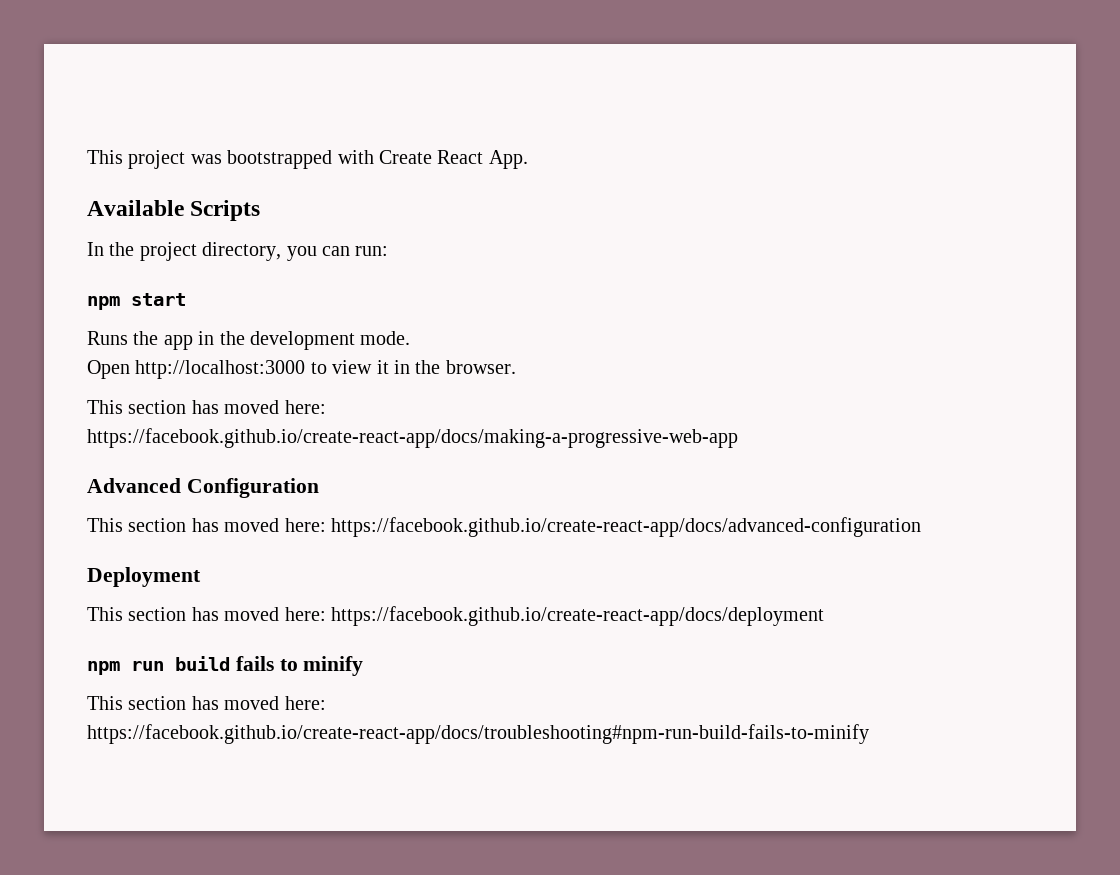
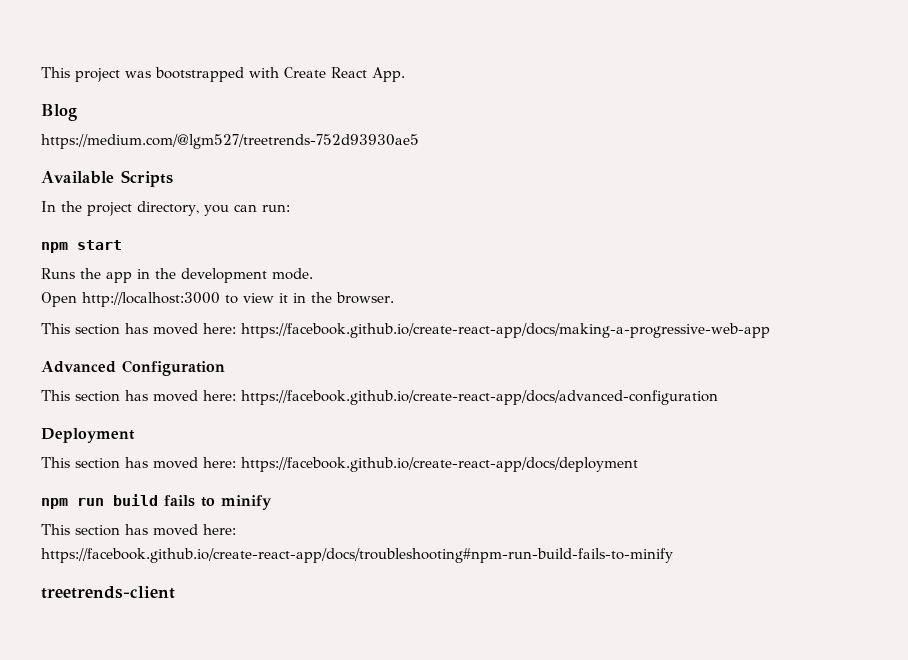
(528, 159) none -> [41,104,77,121] [41,134,419,149] // Blog // https://medium.com/@lgm527/treetrends-752d93930ae5
(869, 734) none -> [41,586,175,599] // treetrends-client

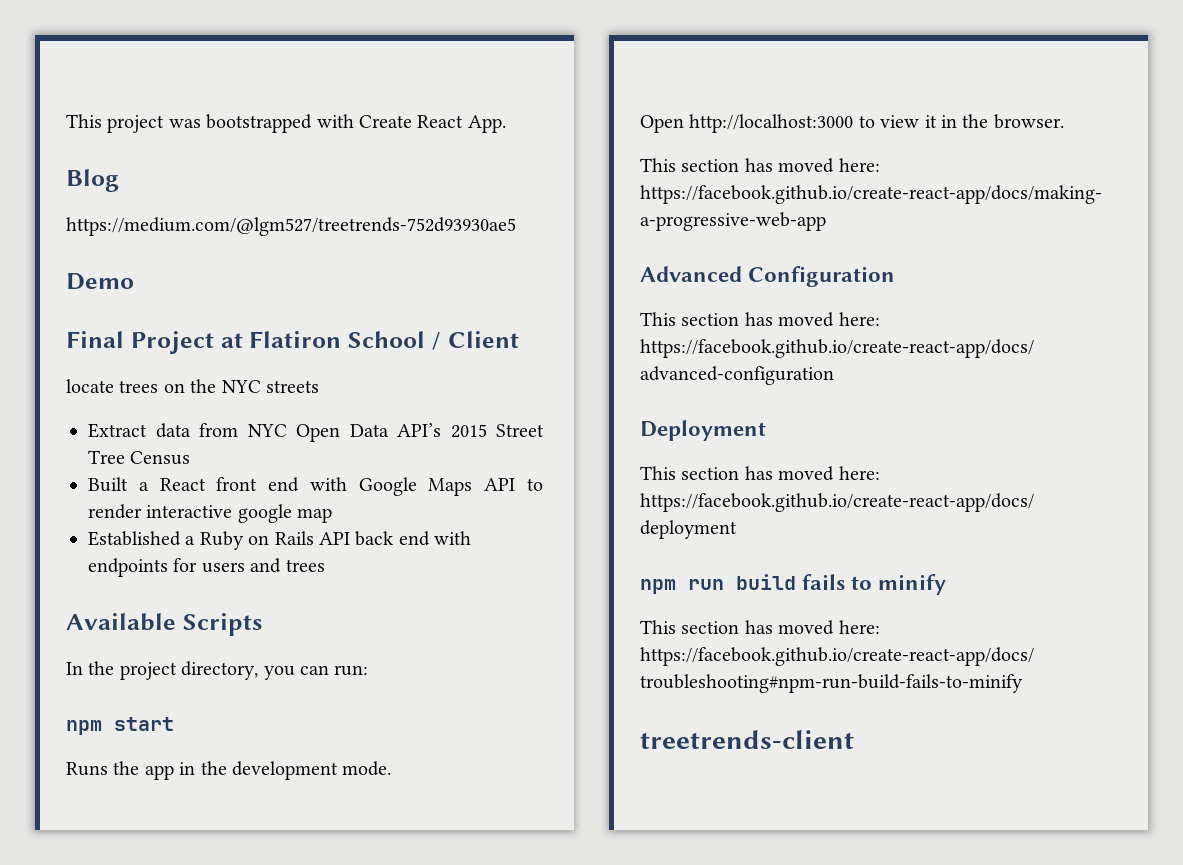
(419, 141) none -> [66,273,134,290] [66,331,519,354] [66,379,319,393] [88,423,544,442] [88,450,191,465] [88,477,543,496] [88,504,333,523] [88,531,472,550] [88,558,325,577] // Demo // Final Project at Flatiron School / Client // locate trees on the NYC streets // Extract data from NYC Open Data API’s 2015 Street Tree Census // Built a React front end with Google Maps API to render interactive google map // Established a Ruby on Rails API back end with endpoints for users and trees

